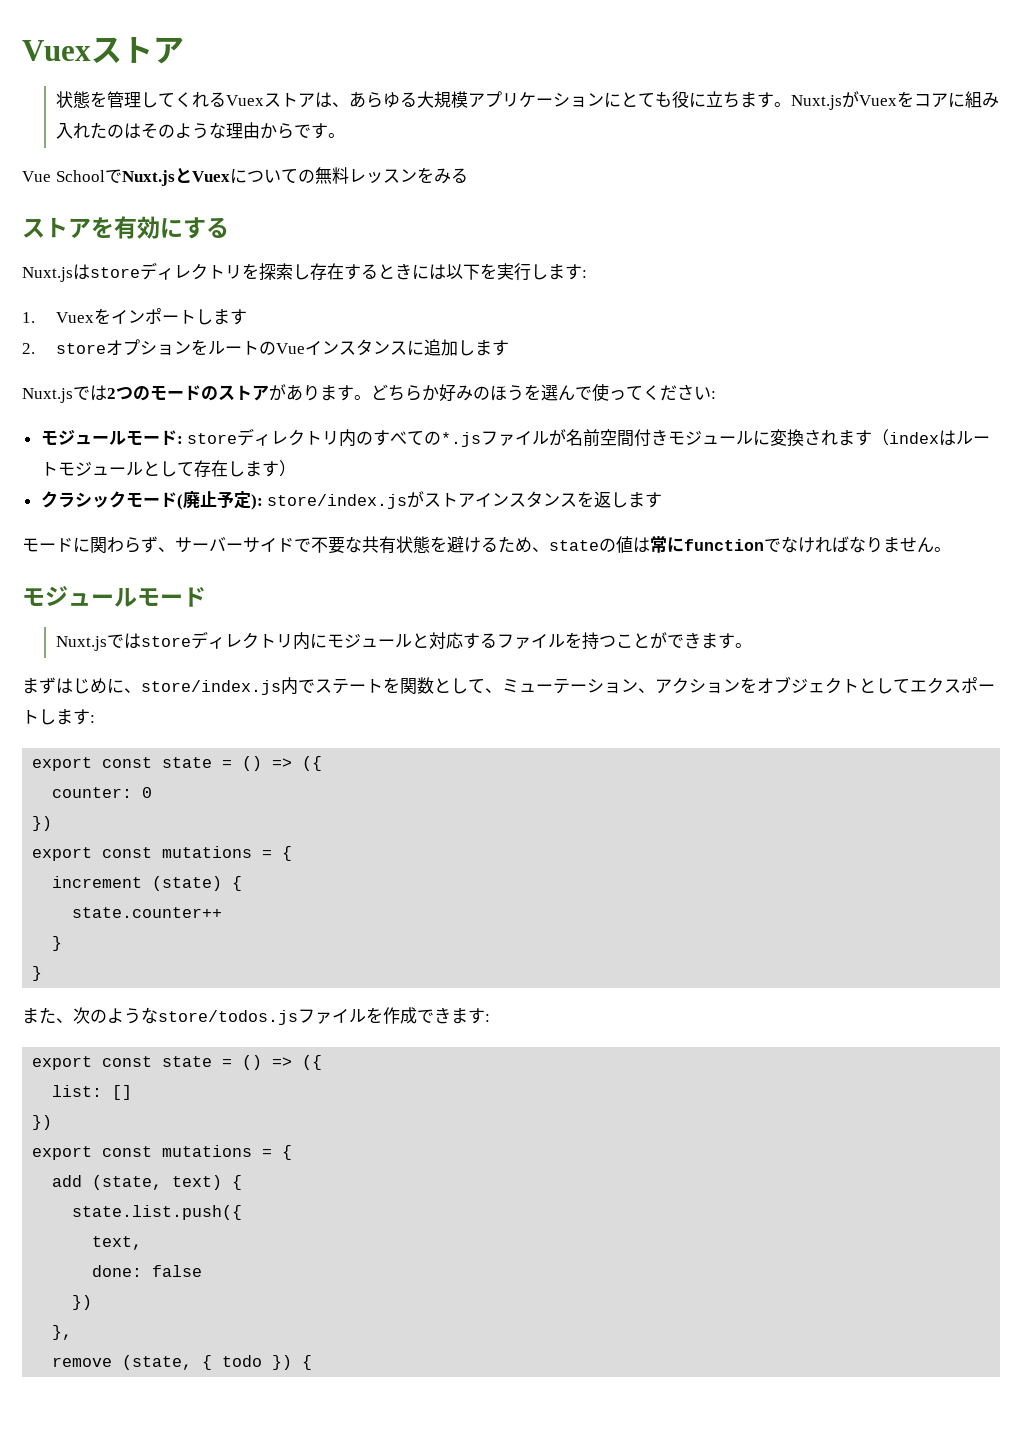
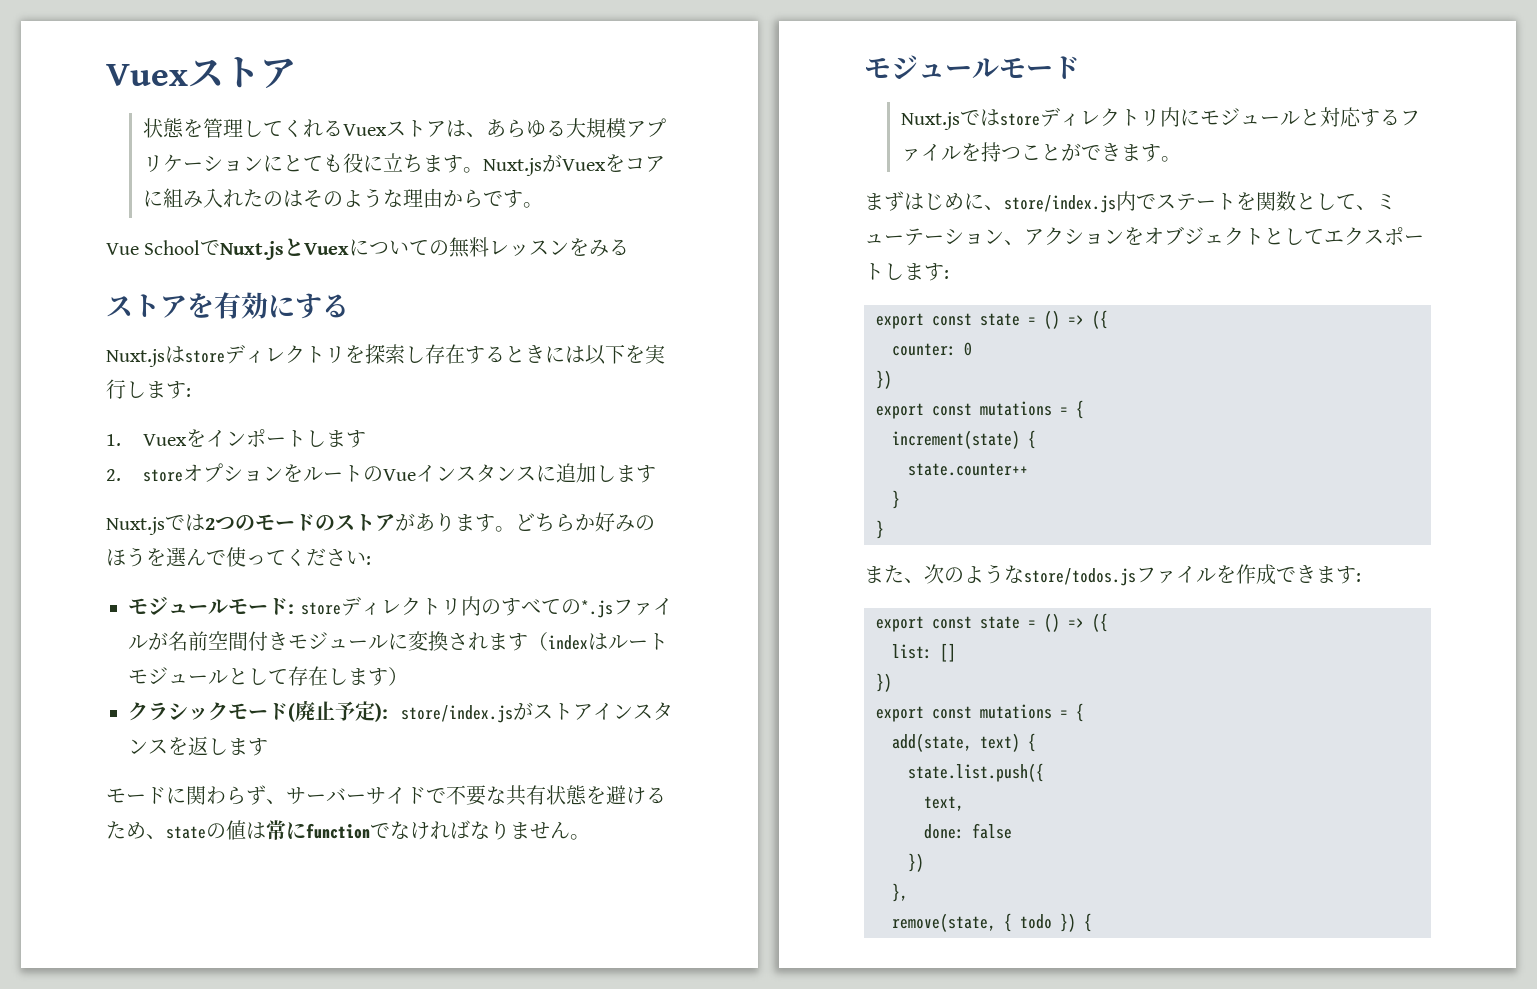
[52,876,223,891] increment (state) -> [892,430,1020,449] increment(state)
[52,1175,163,1190] add (state, -> [892,733,972,752] add(state,
[52,1355,193,1370] remove (state, -> [892,913,996,932] remove(state,

